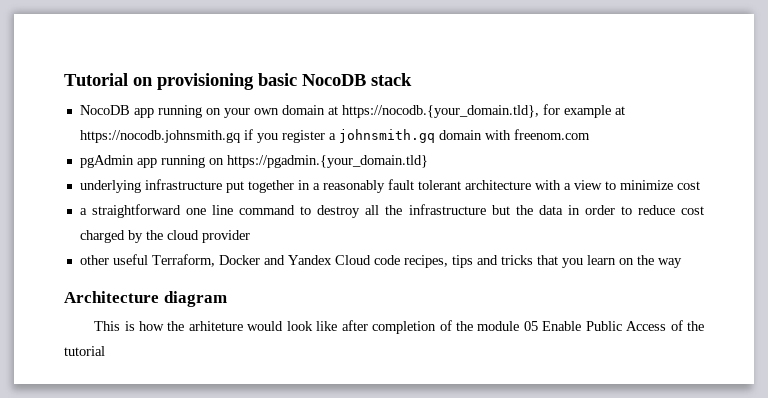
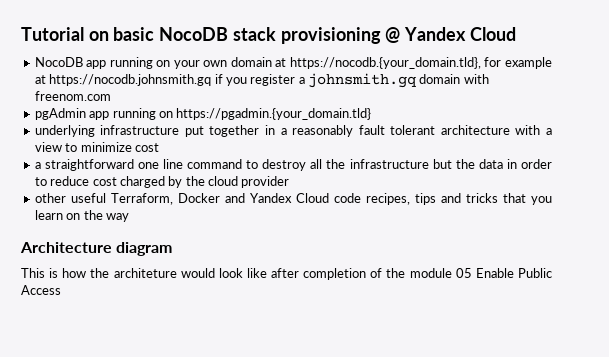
[157,73,254,90] provisioning -> (109, 36) none
(412, 79) none -> [280,27,516,44] provisioning @ Yandex Cloud
[188,321,243,331] arhiteture -> [113,268,177,278] architeture
[670,320,704,331] [64,346,105,356] of the tutorial -> (61, 290) none

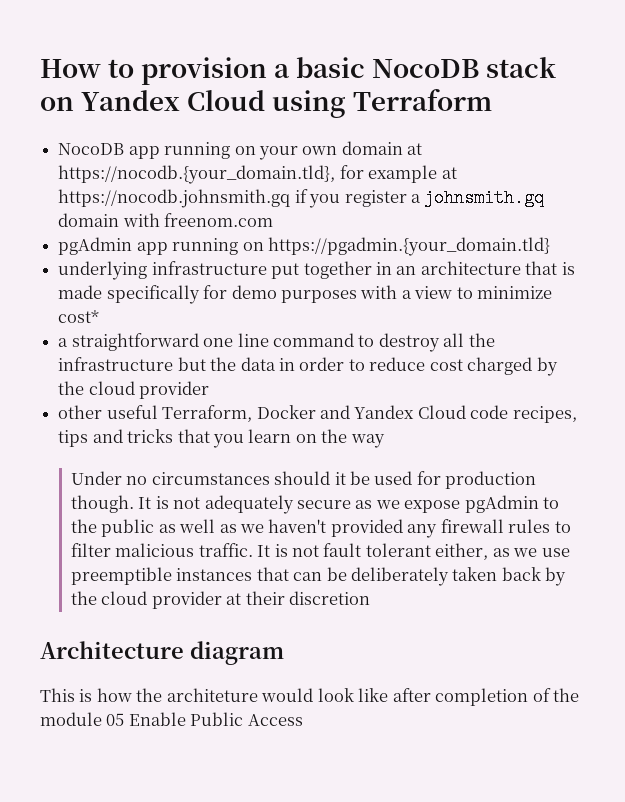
[21,27,109,41] Tutorial on -> [40,57,291,85] How to provision a
[280,27,516,44] provisioning @ Yandex Cloud -> [40,89,493,118] on Yandex Cloud using Terraform
[280,125,510,137] a reasonably fault tolerant architecture -> [396,261,575,275] [58,285,357,304] an architecture that is made specifically for demo purposes
[134,143,159,152] cost -> [58,310,100,323] cost*
(129, 217) none -> [70,471,537,489] [70,495,560,514] [70,519,571,538] [70,543,570,560] [70,567,567,586] [70,591,371,609] // Under no circumstances should it be used for production though. It is not adequately secure as we expose pgAdmin to the public as well as we haven't provided any firewall rules to filter malicious traffic. It is not fault tolerant either, as we use preemptible instances that can be deliberately taken back by the cloud provider at their discretion

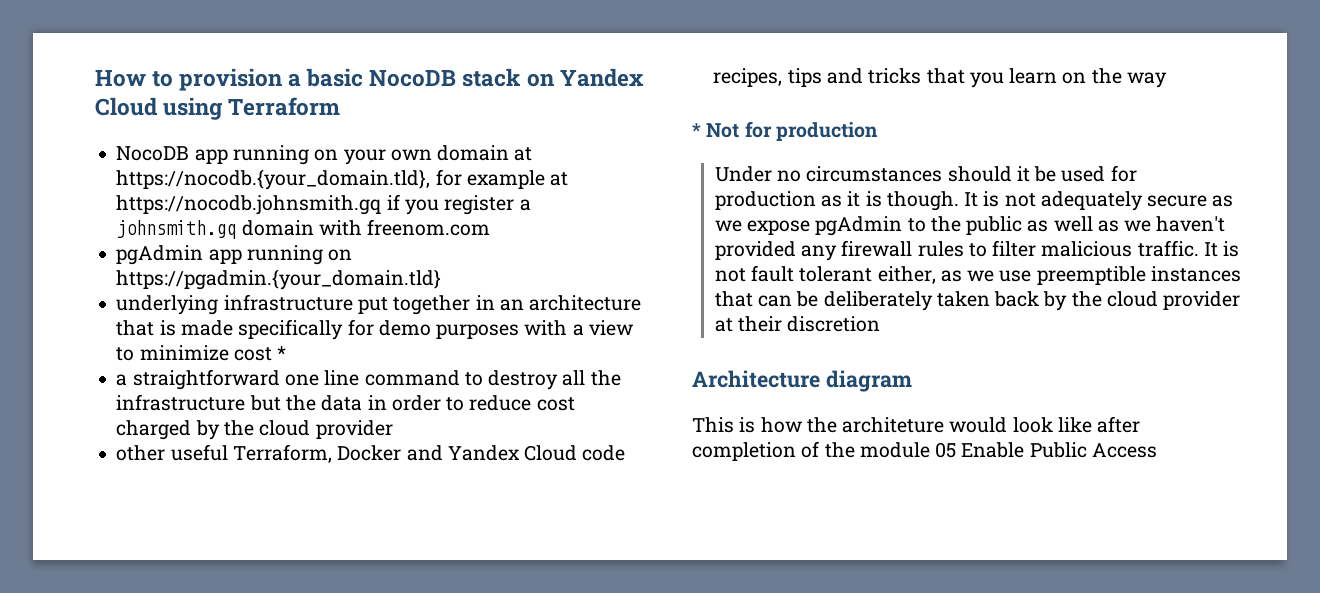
[58,310,100,323] cost* -> [233,346,287,361] cost *
(385, 441) none -> [692,121,878,141] // * Not for production
(537, 480) none -> [821,191,882,207] as it is

